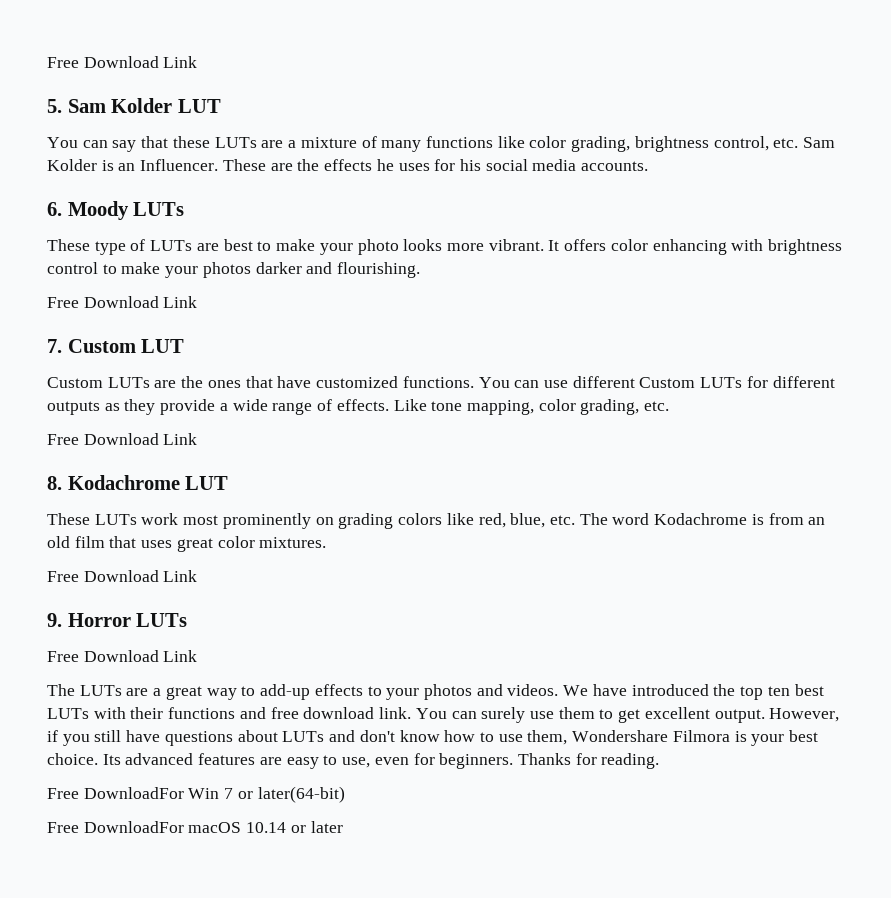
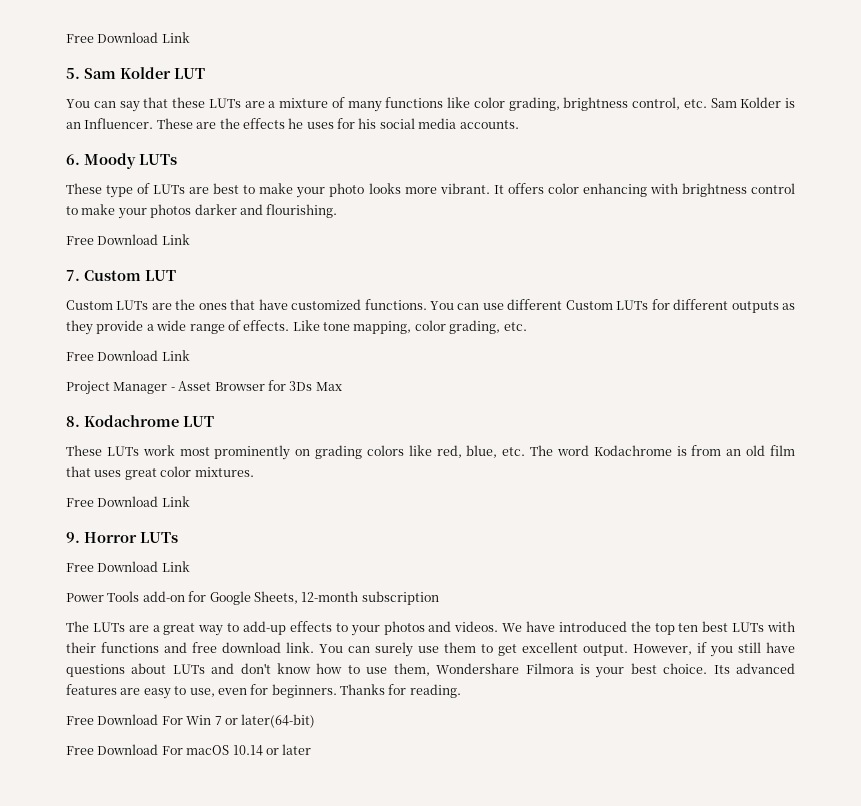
(198, 439) none -> [66,380,342,395] // Project Manager - Asset Browser for 3Ds Max
(198, 656) none -> [66,591,439,605] // Power Tools add-on for Google Sheets, 12-month subscription
[83,787,184,799] DownloadFor -> [97,714,183,725] Download For
[83,821,184,833] DownloadFor -> [97,744,183,755] Download For

